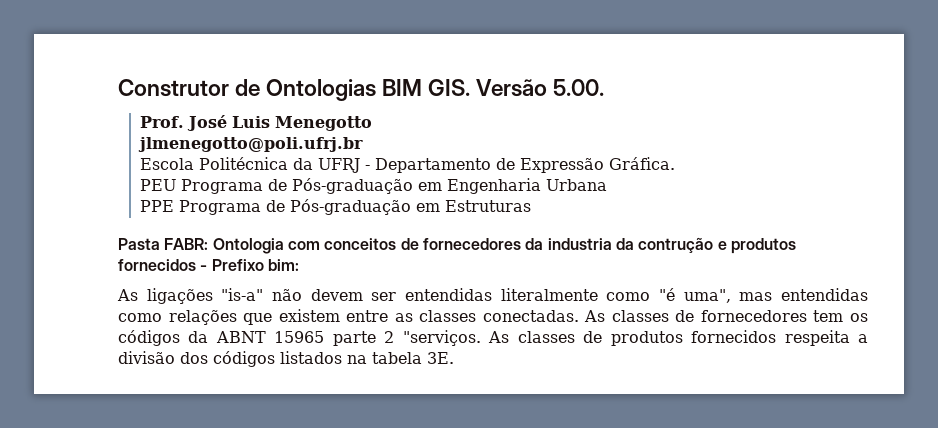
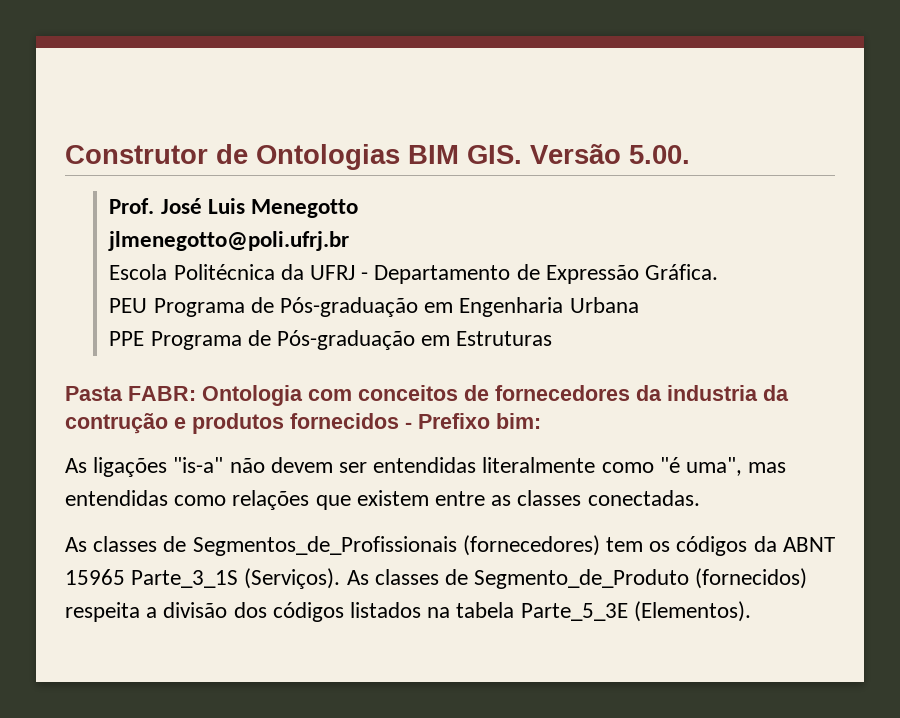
[584,310,807,322] As classes de fornecedores -> [65,535,600,556] // As classes de Segmentos_de_Profissionais (fornecedores)
[332,330,777,346] parte 2 "serviços. As classes de produtos fornecidos -> [131,568,808,589] Parte_3_1S (Serviços). As classes de Segmento_de_Produto (fornecidos)
[427,352,454,364] 3E. -> [520,601,751,622] Parte_5_3E (Elementos).

